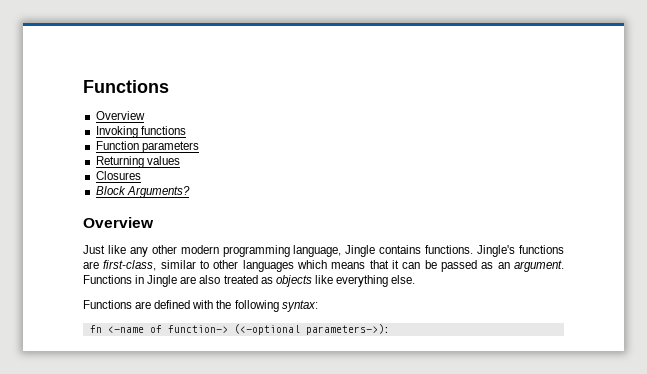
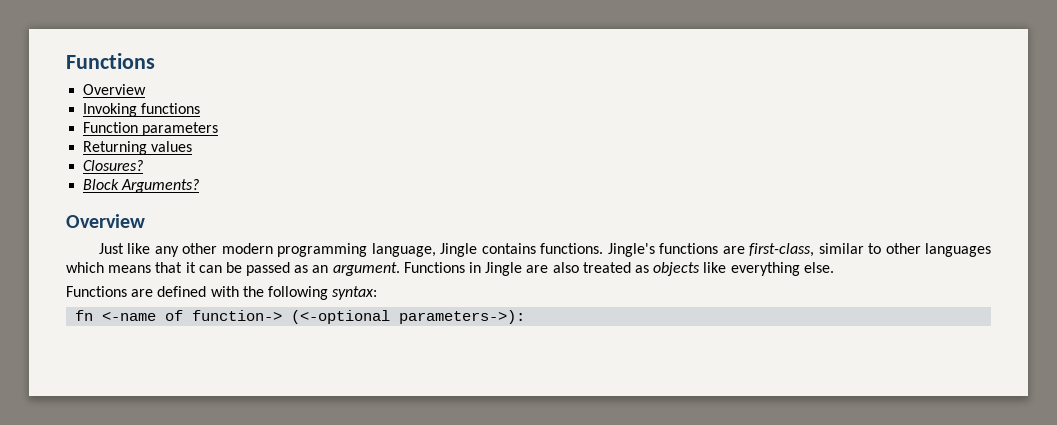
[95,171,141,180] Closures -> [83,160,144,171] Closures?

